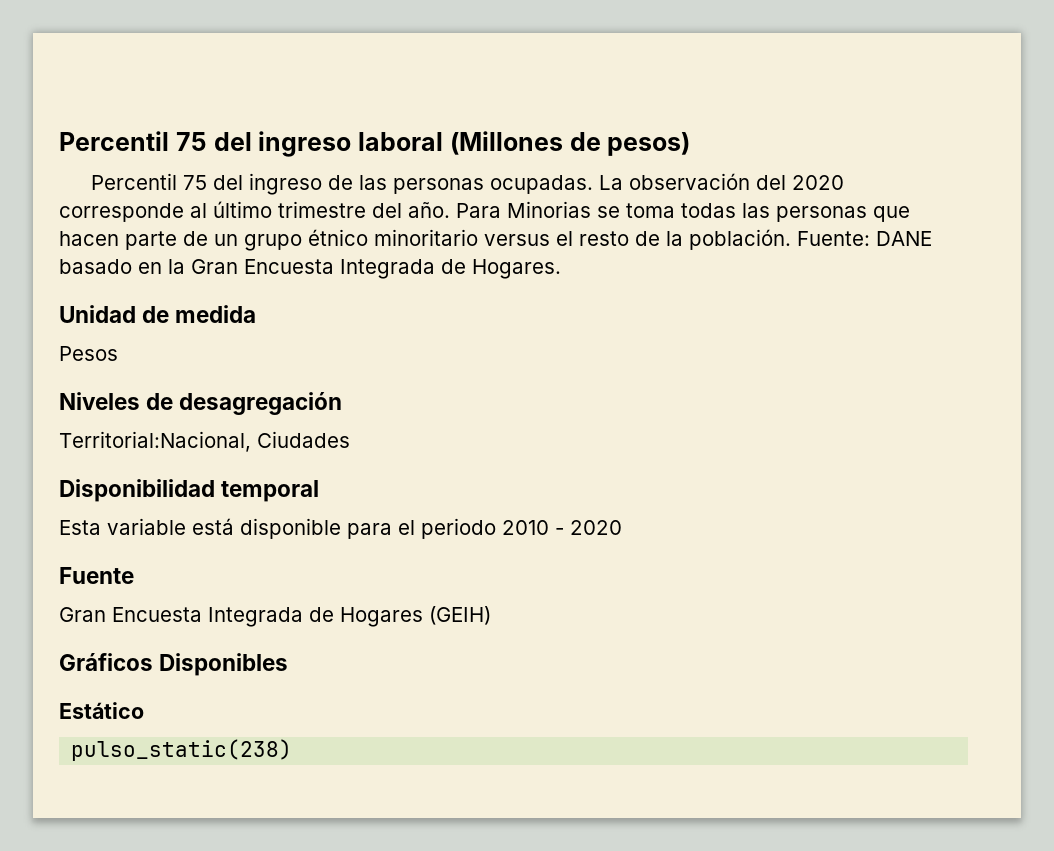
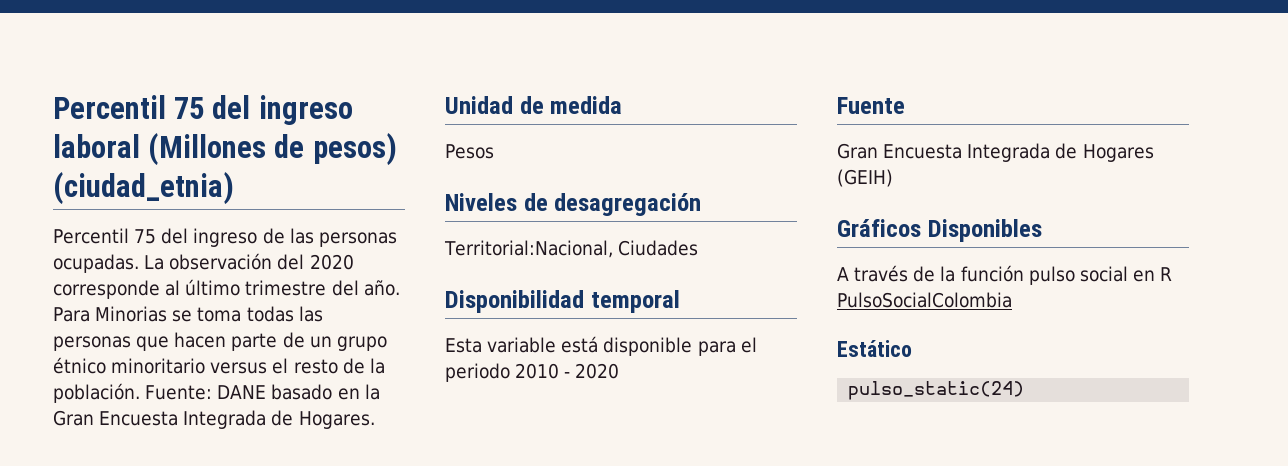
(691, 144) none -> [53,172,234,205] (ciudad_etnia)
(289, 664) none -> [837,265,1173,285] [837,292,1012,308] // A través de la función pulso social en R PulsoSocialColombia
[71,739,293,761] pulso_static(238) -> [848,381,1025,400] pulso_static(24)

